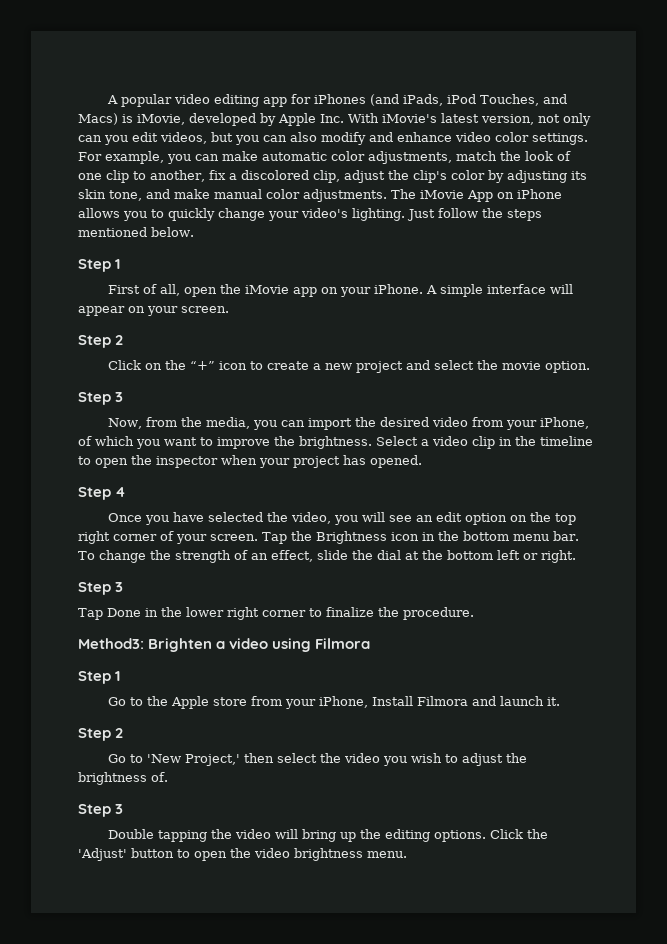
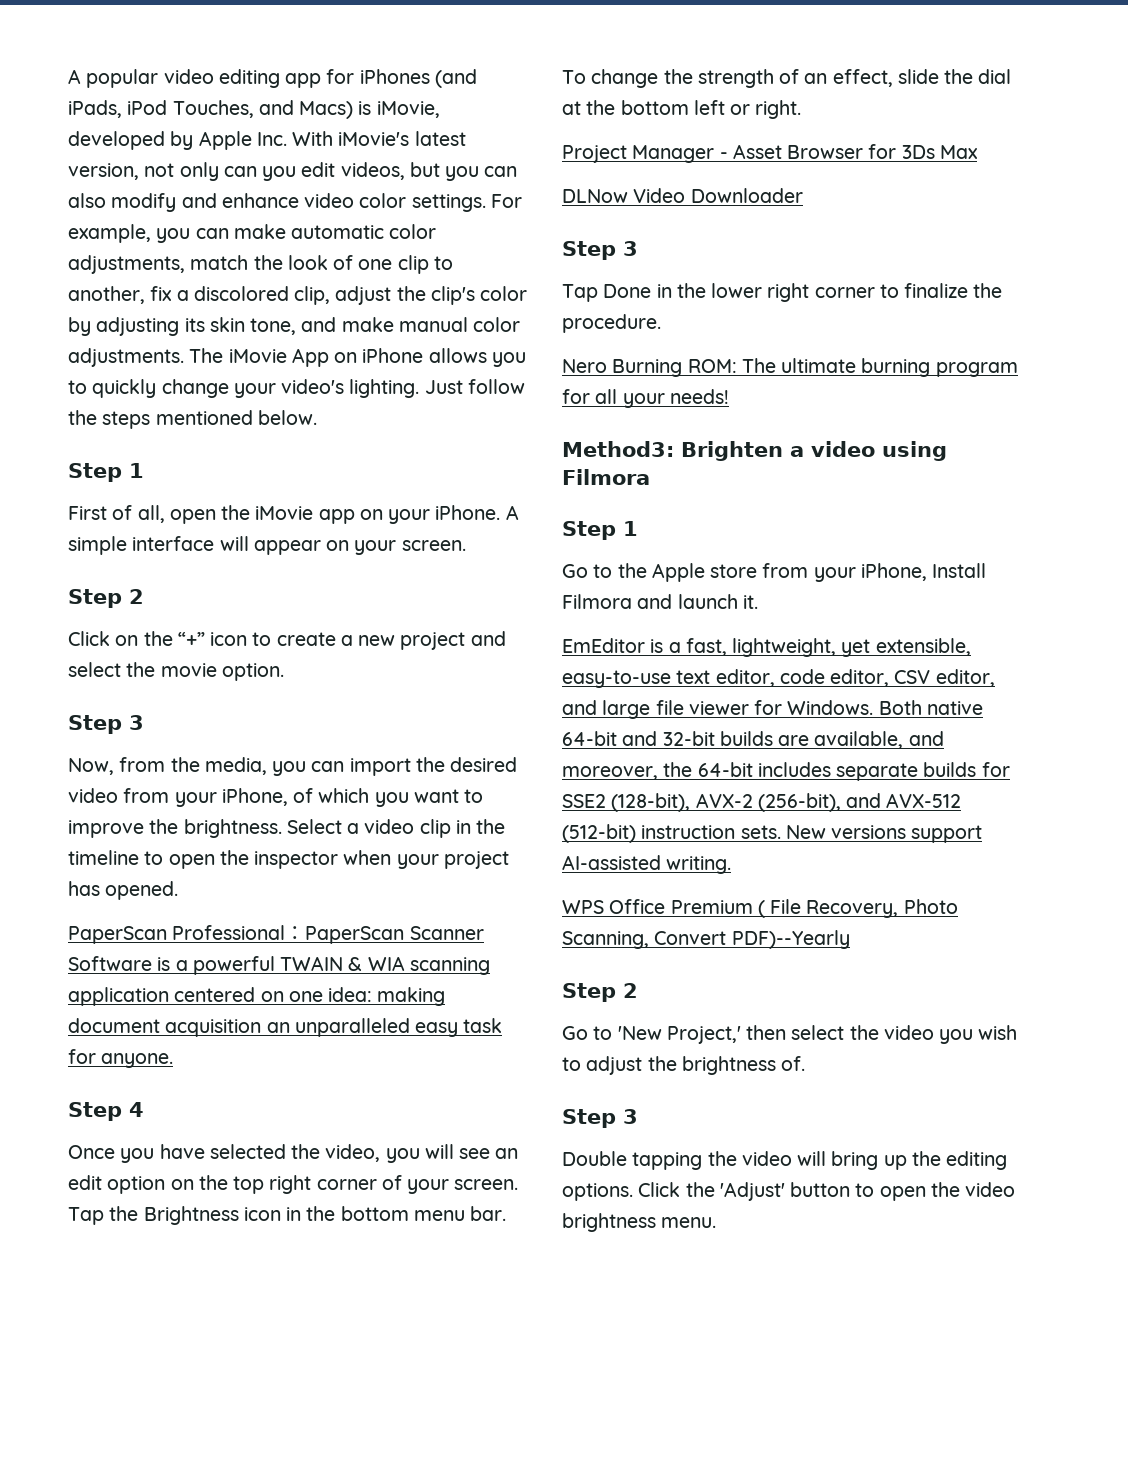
(422, 461) none -> [68,925,484,944] [68,956,490,975] [68,987,446,1006] [68,1018,503,1037] [68,1049,174,1068] // PaperScan Professional：PaperScan Scanner Software is a powerful TWAIN & WIA scanning application centered on one idea: making document acquisition an unparalleled easy task for anyone.
(576, 556) none -> [562,144,978,163] [562,188,803,203] // Project Manager - Asset Browser for 3Ds Max // DLNow Video Downloader
(474, 613) none -> [562,358,1018,377] [562,389,729,408] // Nero Burning ROM: The ultimate burning program for all your needs!
(560, 701) none -> [562,638,971,657] [562,669,995,688] [562,700,983,719] [562,731,944,749] [562,762,1010,781] [562,793,962,812] [562,824,983,843] [562,855,732,874] [562,899,958,918] [562,930,850,949] // EmEditor is a fast, lightweight, yet extensible, easy-to-use text editor, code editor, CSV editor, and large file viewer for Windows. Both native 64-bit and 32-bit builds are available, and moreover, the 64-bit includes separate builds for SSE2 (128-bit), AVX-2 (256-bit), and AVX-512 (512-bit) instruction sets. New versions support AI-assisted writing. // WPS Office Premium ( File Recovery, Photo Scanning, Convert PDF)--Yearly

